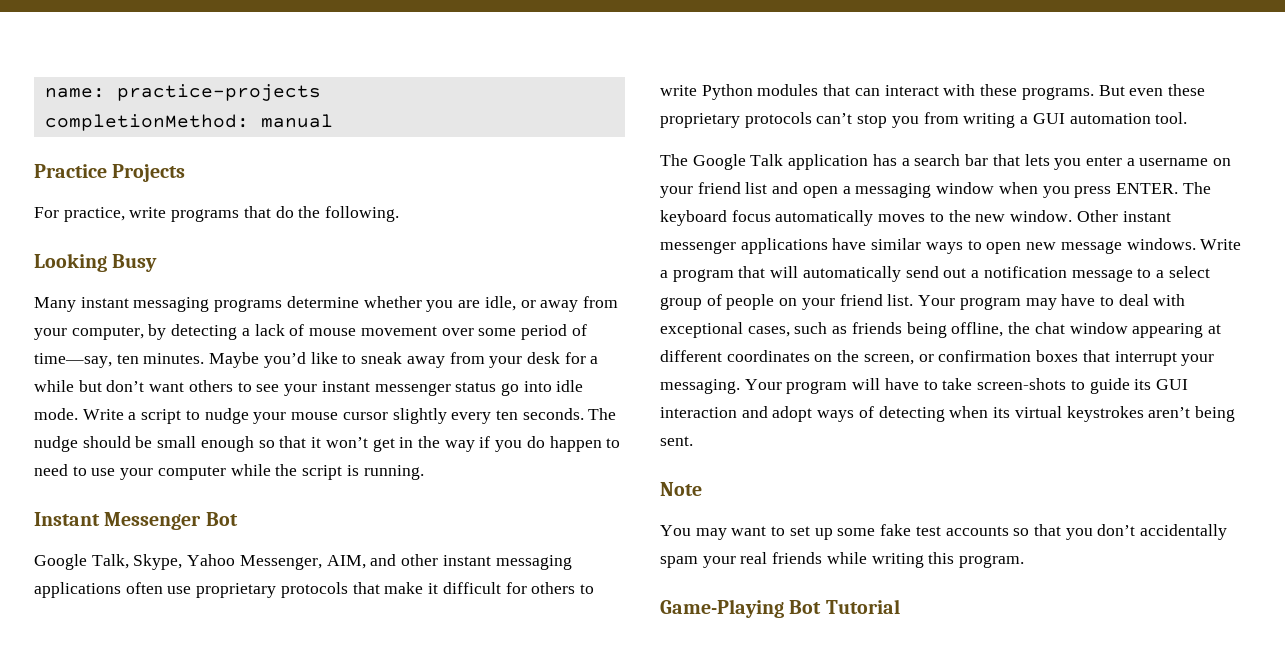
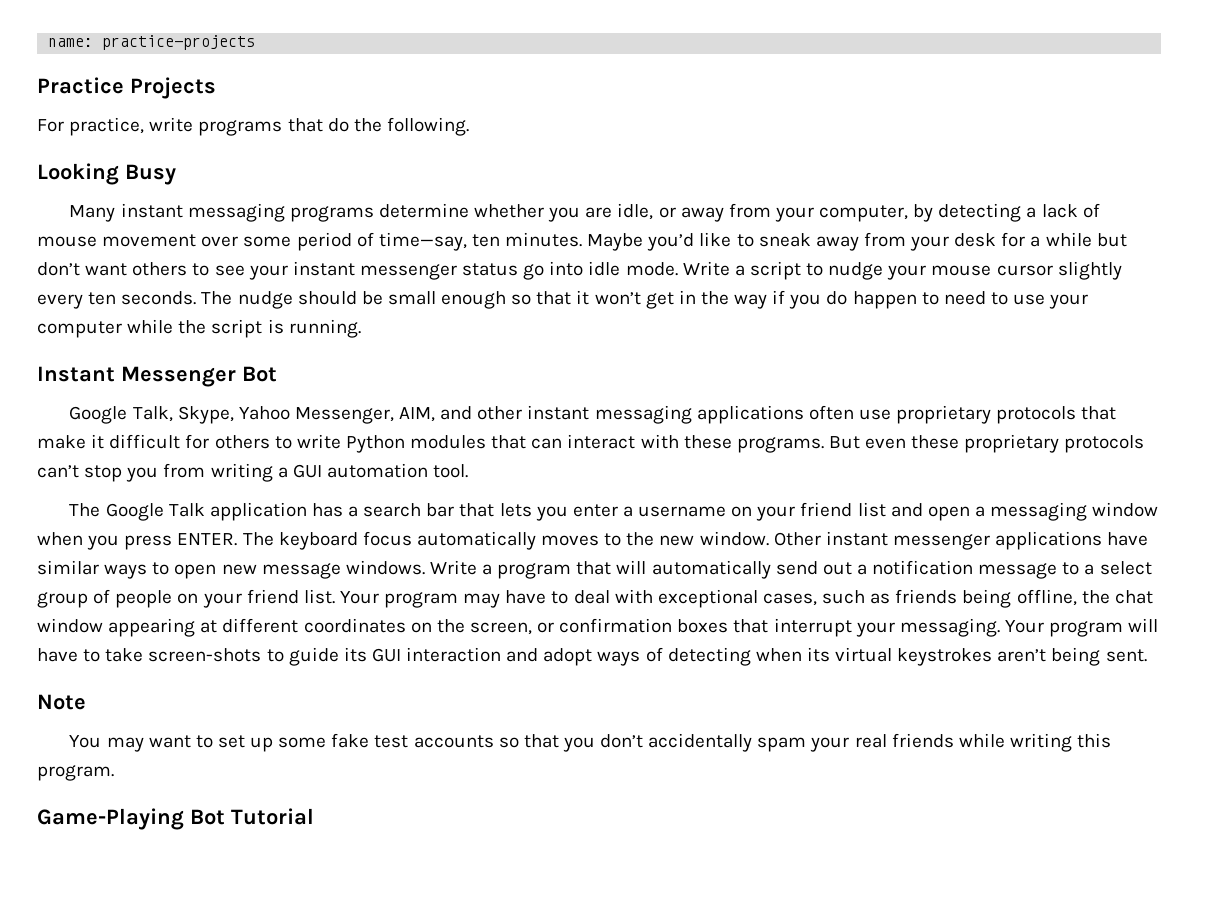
[44,114,333,131] // completionMethod: manual -> (256, 42) none

